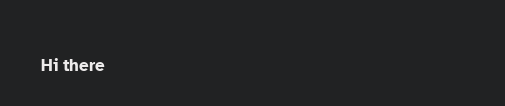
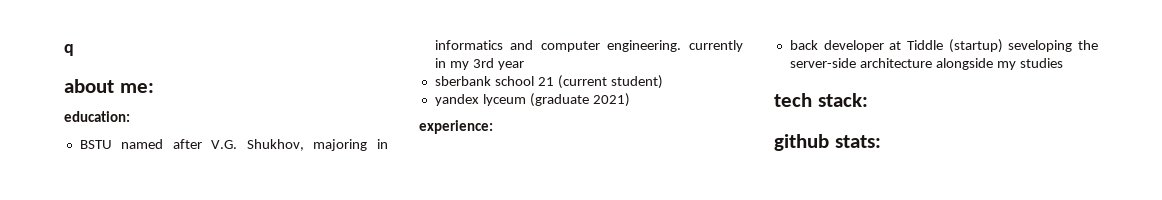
[41,58,105,71] Hi there -> [64,44,74,56] [64,79,154,93] [64,111,130,122] [79,139,388,151] [434,40,743,52] [434,58,524,70] [434,75,663,89] [434,93,630,107] [419,120,493,134] [789,39,1098,53] [789,58,1063,70] [774,93,868,107] [774,134,881,151] q // about me: // education: // BSTU named after V.G. Shukhov, majoring in informatics and computer engineering. currently in my 3rd year // sberbank school 21 (current student) // yandex lyceum (graduate 2021) // experience: // back developer at Tiddle (startup) seveloping the server-side architecture alongside my studies // tech stack: // github stats:

